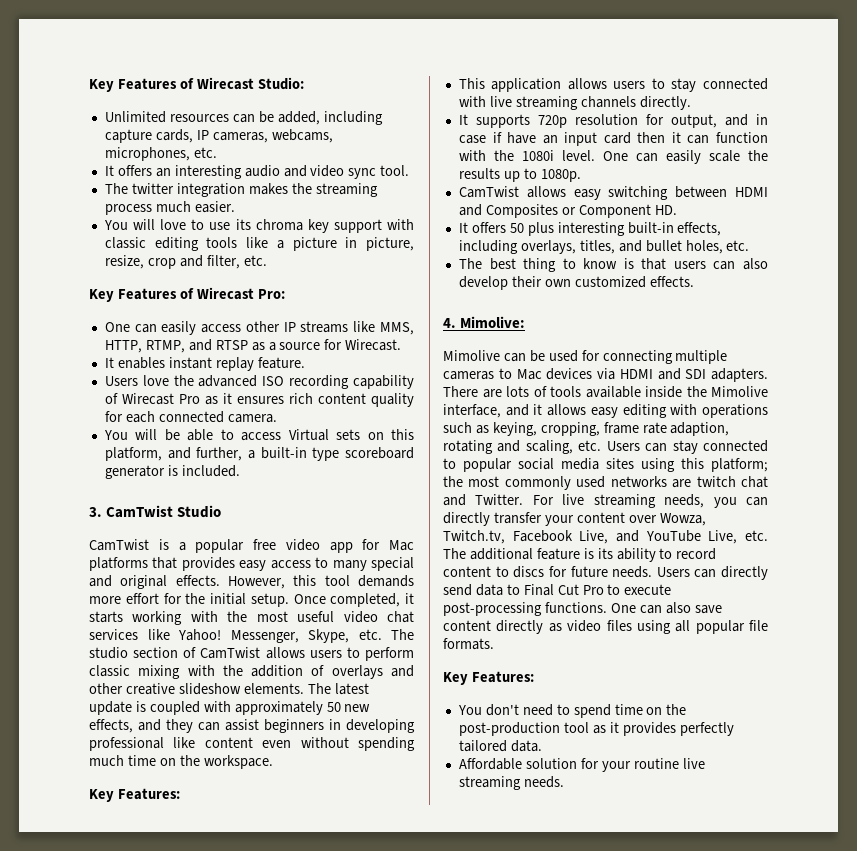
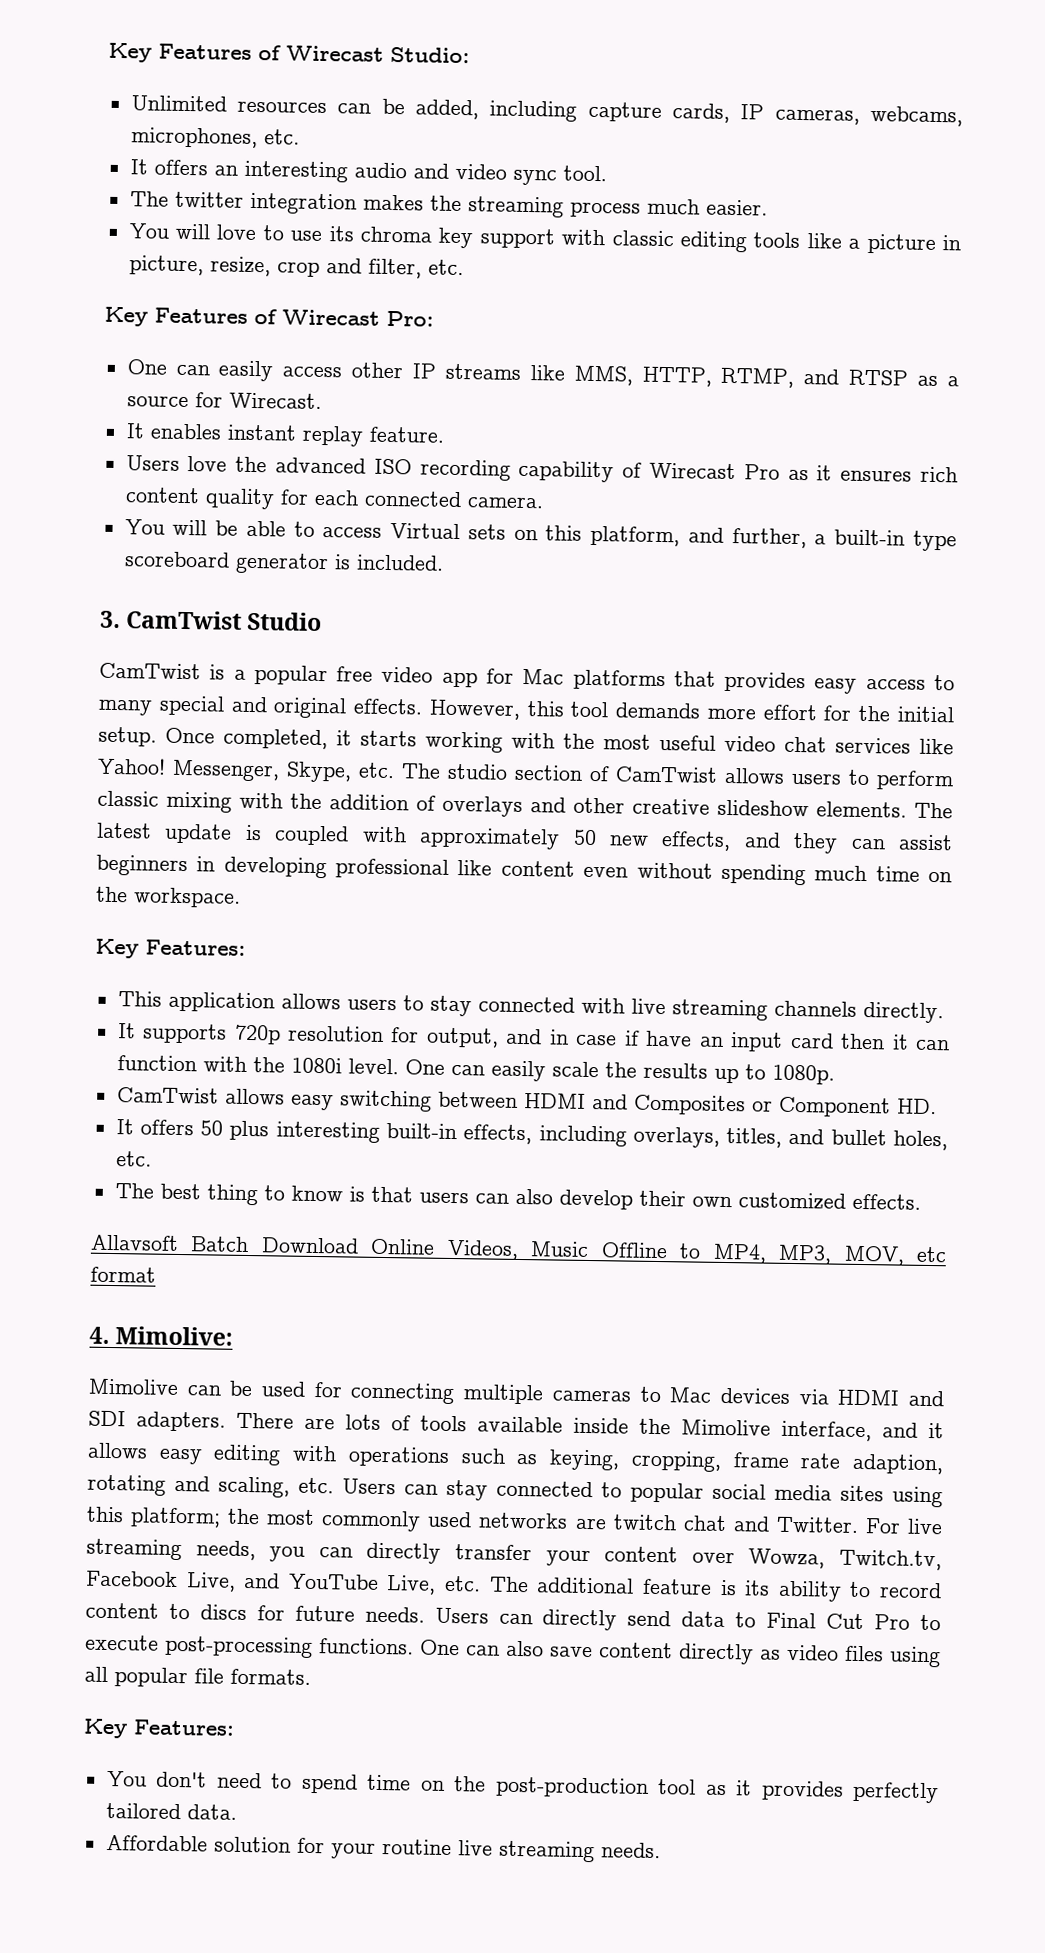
(694, 281) none -> [90,1234,948,1266] [90,1266,156,1283] // Allavsoft Batch Download Online Videos, Music Offline to MP4, MP3, MOV, etc format

